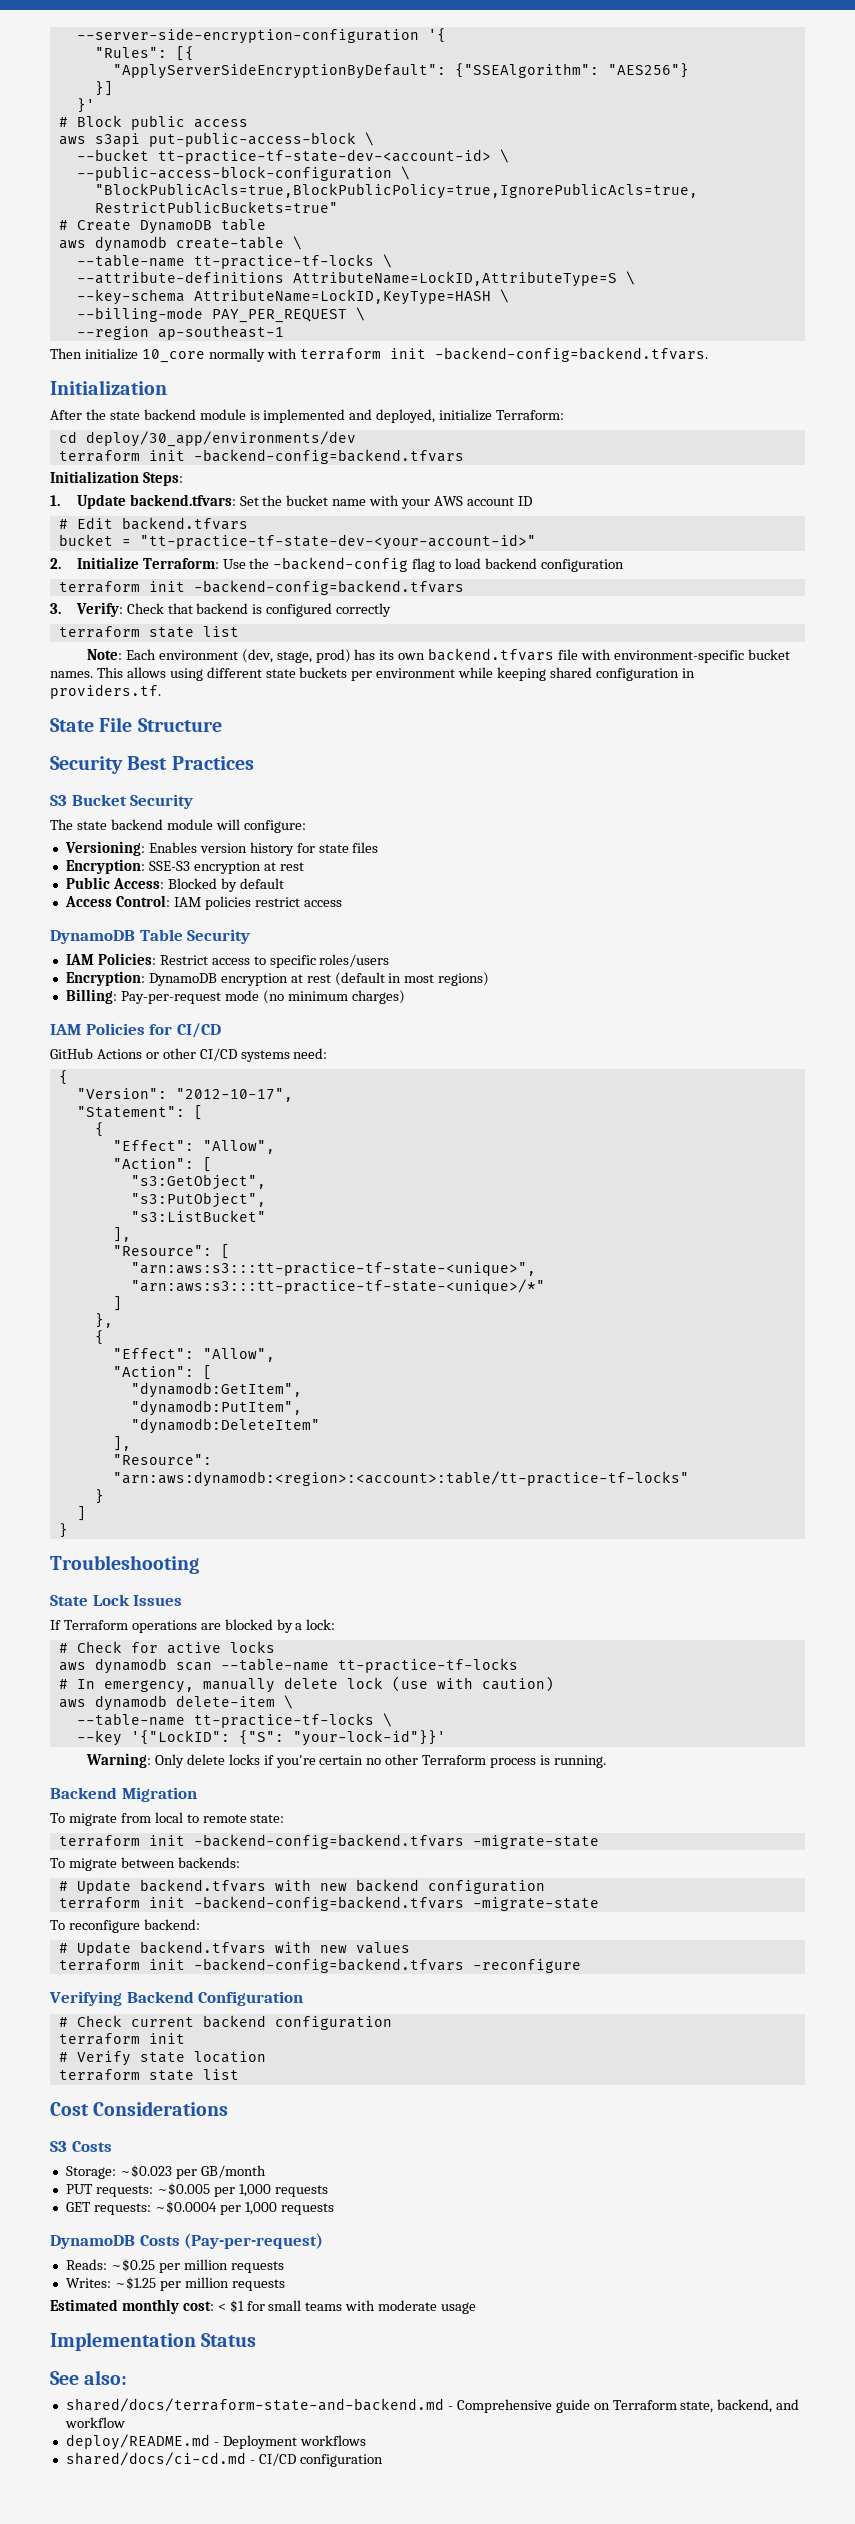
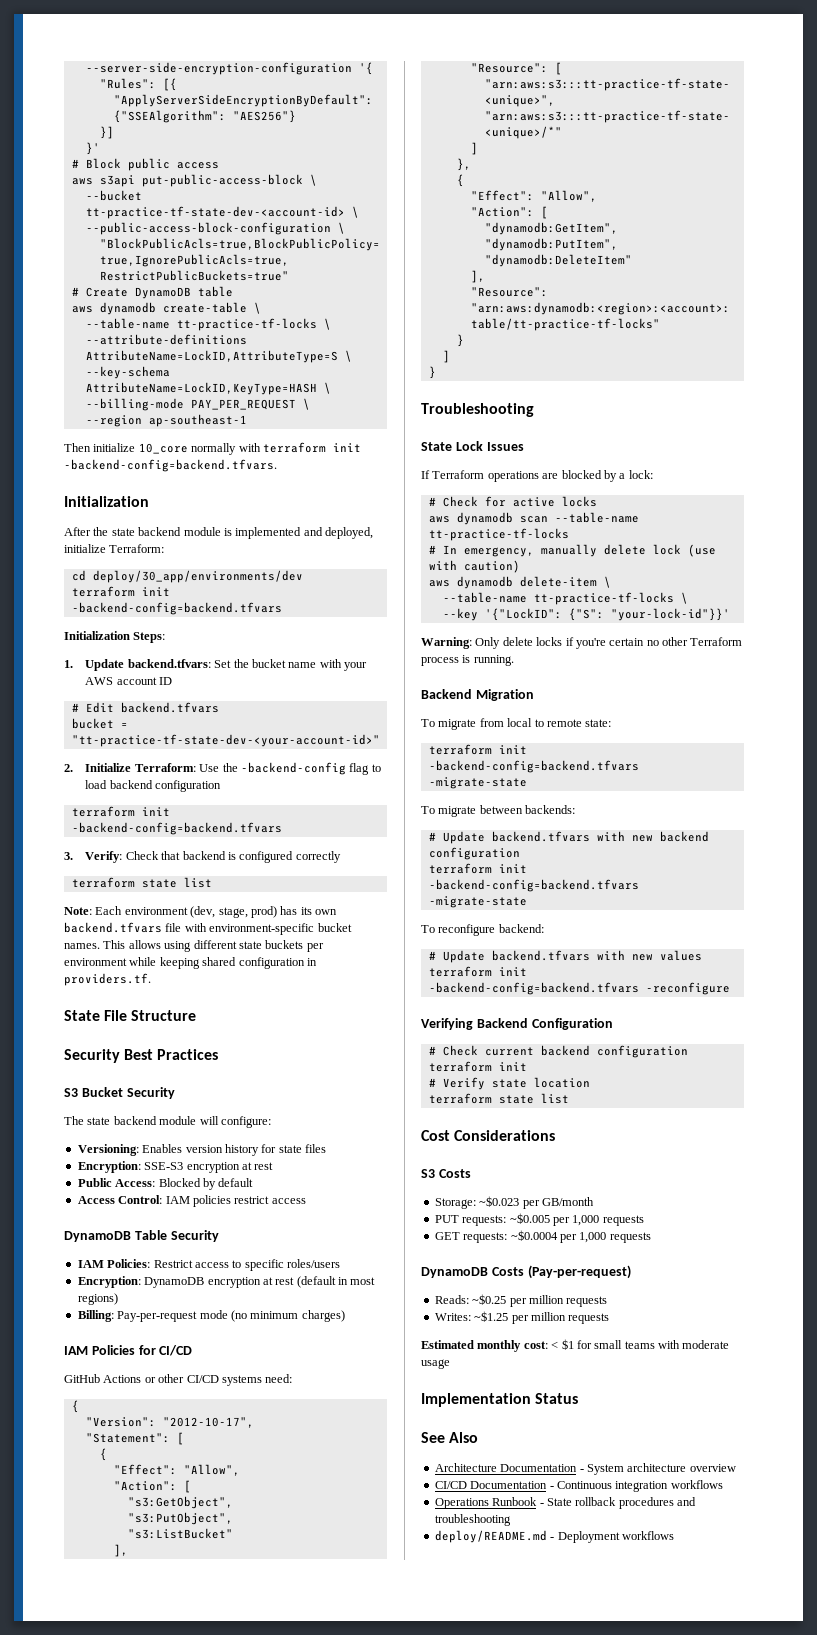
[84,2370,128,2385] [65,2398,800,2413] [64,2417,125,2428] also: // shared/docs/terraform-state-and-backend.md - Comprehensive guide on Terraform state, backend, and workflow -> [449,1432,479,1443] [434,1463,736,1475] [434,1480,723,1492] [434,1497,696,1509] [434,1514,511,1526] Also // Architecture Documentation - System architecture overview // CI/CD Documentation - Continuous integration workflows // Operations Runbook - State rollback procedures and troubleshooting
[65,2452,383,2467] // shared/docs/ci-cd.md - CI/CD configuration -> (674, 1535) none

